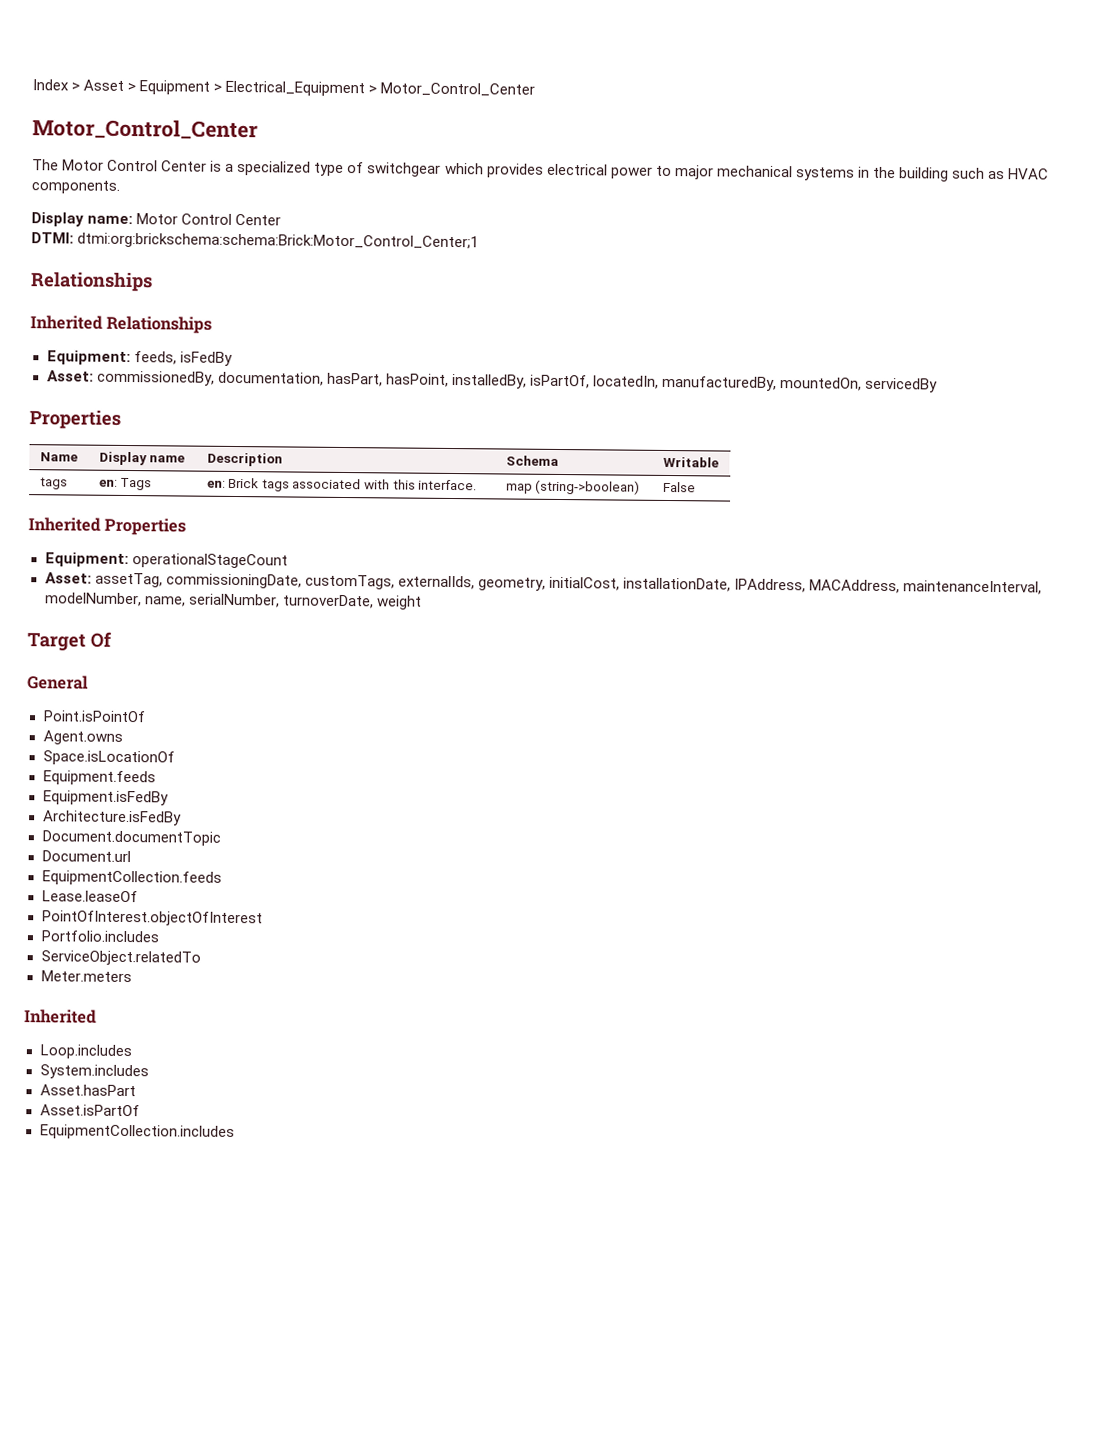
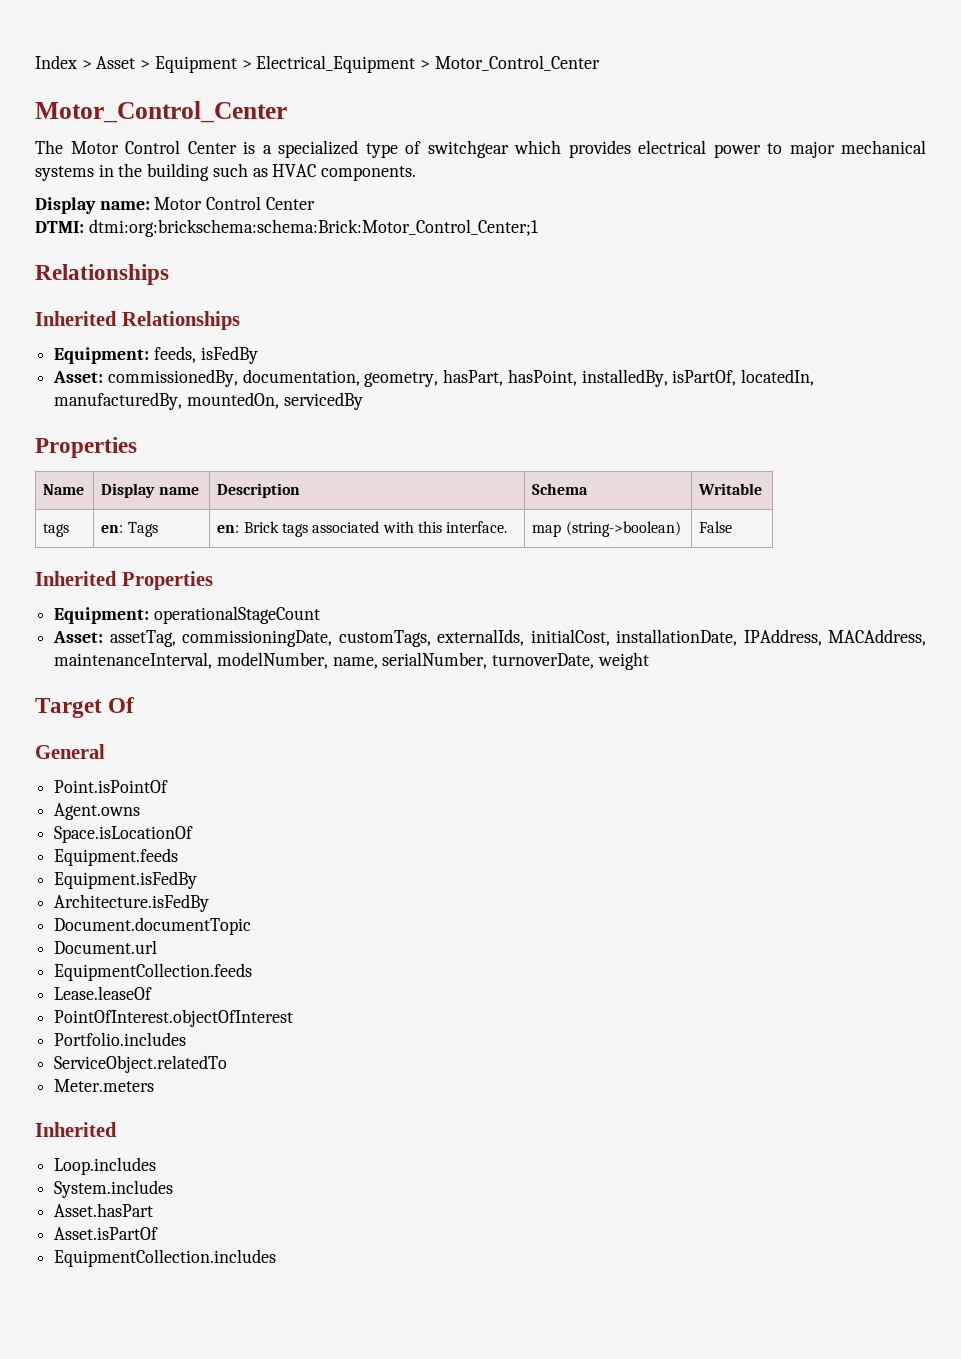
(324, 378) none -> [364,372,439,387] geometry,
[477,577,546,591] geometry, -> (525, 637) none

